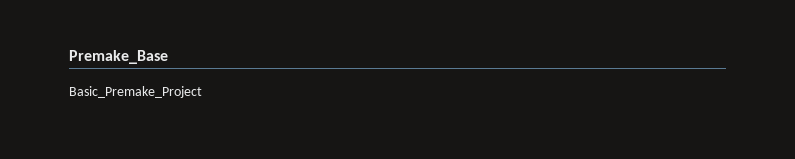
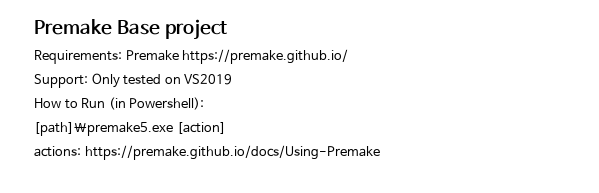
[69,50,168,64] [69,86,202,98] Premake_Base // Basic_Premake_Project -> [34,19,227,40] [34,49,349,64] [34,73,233,88] [34,97,205,110] [34,122,226,136] [34,145,380,160] Premake Base project // Requirements: Premake https://premake.github.io/ // Support: Only tested on VS2019 // How to Run (in Powershell): // [path]\premake5.exe [action] // actions: https://premake.github.io/docs/Using-Premake

